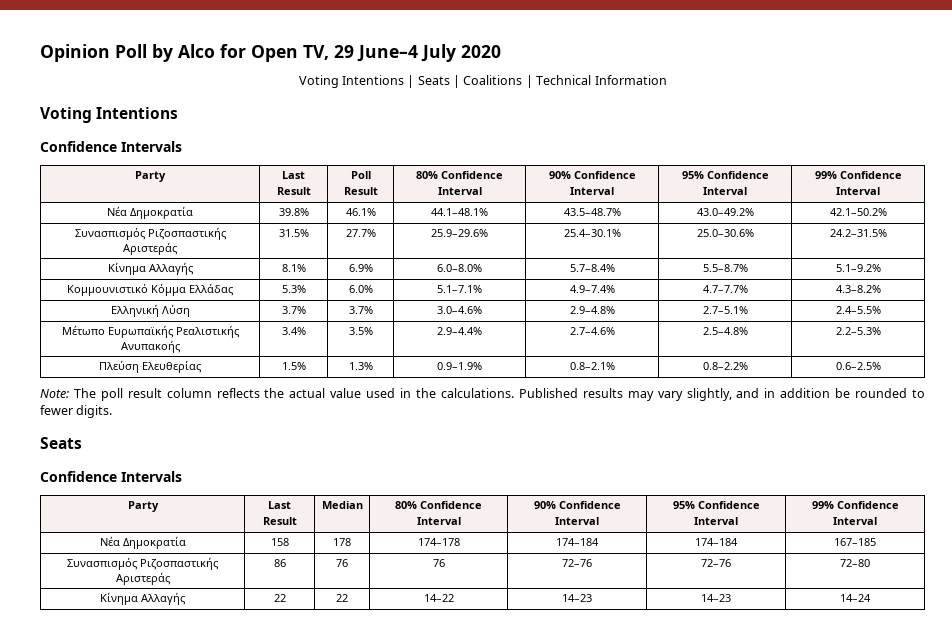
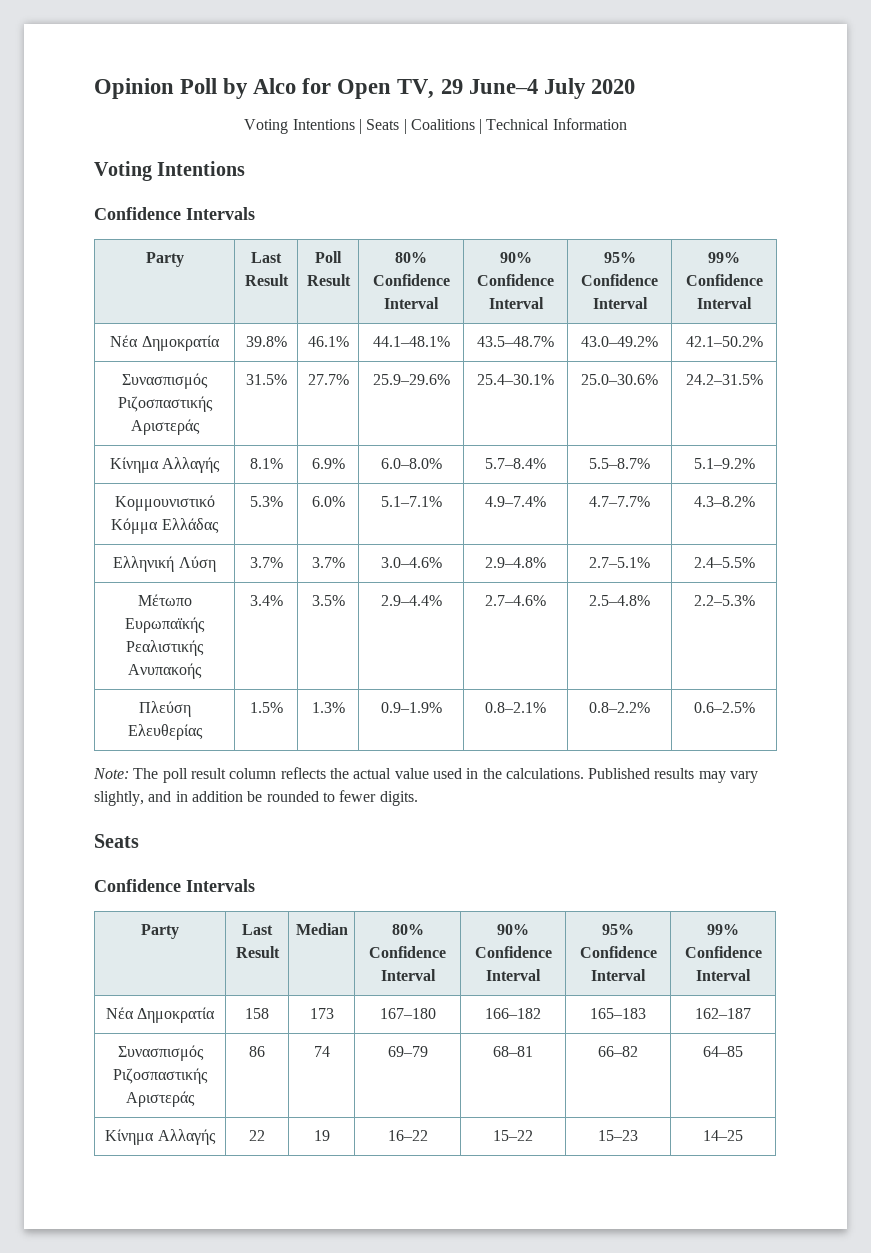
[333,538,351,546] [417,538,460,546] [556,538,599,546] [695,538,738,546] [834,538,876,546] 178 | 174–178 | 174–184 | 174–184 | 167–185 -> [309,1008,334,1019] [379,1008,436,1019] [485,1008,541,1019] [590,1008,646,1019] [695,1008,751,1019] 173 | 167–180 | 166–182 | 165–183 | 162–187
[336,559,348,567] [432,559,445,567] [562,559,592,567] [701,559,731,567] [840,559,870,567] [100,592,186,605] [273,594,286,602] [336,594,348,602] [423,594,454,602] [562,594,592,602] [701,594,731,602] [840,594,871,602] 76 | 76 | 72–76 | 72–76 | 72–80 // Κίνημα Αλλαγής | 22 | 22 | 14–22 | 14–23 | 14–23 | 14–24 -> [313,1046,330,1057] [387,1046,428,1057] [493,1046,533,1057] [598,1046,638,1057] [703,1046,743,1057] [105,1129,216,1145] [249,1130,265,1141] [313,1130,330,1141] [387,1130,428,1141] [493,1130,533,1141] [598,1130,638,1141] [703,1130,743,1141] 74 | 69–79 | 68–81 | 66–82 | 64–85 // Κίνημα Αλλαγής | 22 | 19 | 16–22 | 15–22 | 15–23 | 14–25

